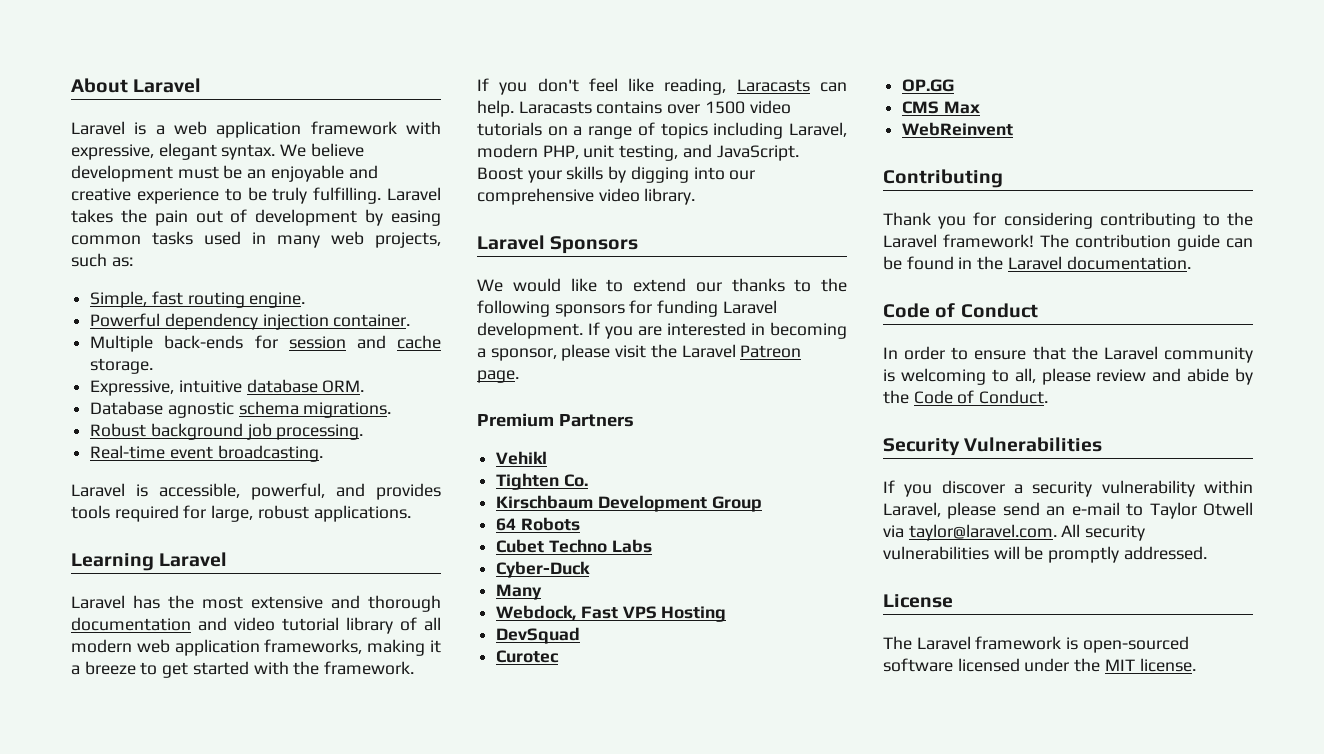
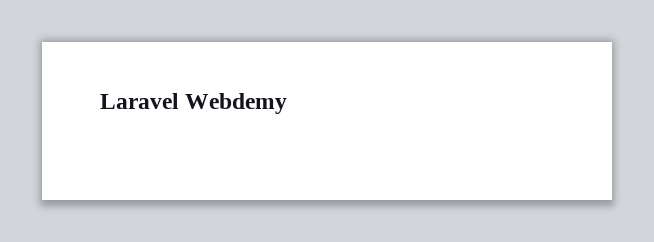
[71,78,202,93] [71,121,441,138] [71,143,364,160] [71,165,378,182] [71,187,441,204] [71,209,441,226] [71,231,441,248] [71,253,133,267] [90,291,306,308] [90,313,411,330] [90,335,441,352] [90,358,154,374] [90,379,365,396] [90,401,392,418] [90,423,364,440] [90,445,323,462] [71,483,441,500] [71,505,411,522] [71,552,228,571] [71,595,441,612] [71,617,441,634] [71,639,441,656] [71,661,415,678] [477,78,847,95] [477,100,791,117] [477,122,847,139] [477,144,799,161] [477,166,756,183] [477,188,696,205] [477,235,639,254] [477,278,847,292] [477,300,777,317] [477,322,847,339] [477,344,802,361] [477,370,519,383] [477,413,634,427] [496,451,548,465] [496,473,588,490] [496,495,762,512] [496,517,580,531] [496,539,652,553] [496,561,591,578] [496,584,543,600] [496,605,727,622] [496,627,581,644] [496,650,560,663] [902,79,955,92] [902,101,980,114] [902,122,1014,136] [883,169,1003,188] [883,212,1253,229] [883,234,1253,251] [883,256,1191,270] [883,303,1038,318] [883,346,1253,363] [883,368,1253,385] [883,390,1049,404] [883,437,1103,456] [883,480,1253,497] [883,502,1253,519] [883,524,1146,541] [883,546,1207,563] [883,594,953,608] [883,636,1189,653] [883,658,1196,672] About Laravel // Laravel is a web application framework with expressive, elegant syntax. We believe development must be an enjoyable and creative experience to be truly fulfilling. Laravel takes the pain out of development by easing common tasks used in many web projects, such as: // Simple, fast routing engine. // Powerful dependency injection container. // Multiple back-ends for session and cache storage. // Expressive, intuitive database ORM. // Database agnostic schema migrations. // Robust background job processing. // Real-time event broadcasting. // Laravel is accessible, powerful, and provides tools required for large, robust applications. // Learning Laravel // Laravel has the most extensive and thorough documentation and video tutorial library of all modern web application frameworks, making it a breeze to get started with the framework. // If you don't feel like reading, Laracasts can help. Laracasts contains over 1500 video tutorials on a range of topics including Laravel, modern PHP, unit testing, and JavaScript. Boost your skills by digging into our comprehensive video library. // Laravel Sponsors // We would like to extend our thanks to the following sponsors for funding Laravel development. If you are interested in becoming a sponsor, please visit the Laravel Patreon page. // Premium Partners // Vehikl // Tighten Co. // Kirschbaum Development Group // 64 Robots // Cubet Techno Labs // Cyber-Duck // Many // Webdock, Fast VPS Hosting // DevSquad // Curotec // OP.GG // CMS Max // WebReinvent // Contributing // Thank you for considering contributing to the Laravel framework! The contribution guide can be found in the Laravel documentation. // Code of Conduct // In order to ensure that the Laravel community is welcoming to all, please review and abide by the Code of Conduct. // Security Vulnerabilities // If you discover a security vulnerability within Laravel, please send an e-mail to Taylor Otwell via taylor@laravel.com. All security vulnerabilities will be promptly addressed. // License // The Laravel framework is open-sourced software licensed under the MIT license. -> [100,93,288,114] Laravel Webdemy

